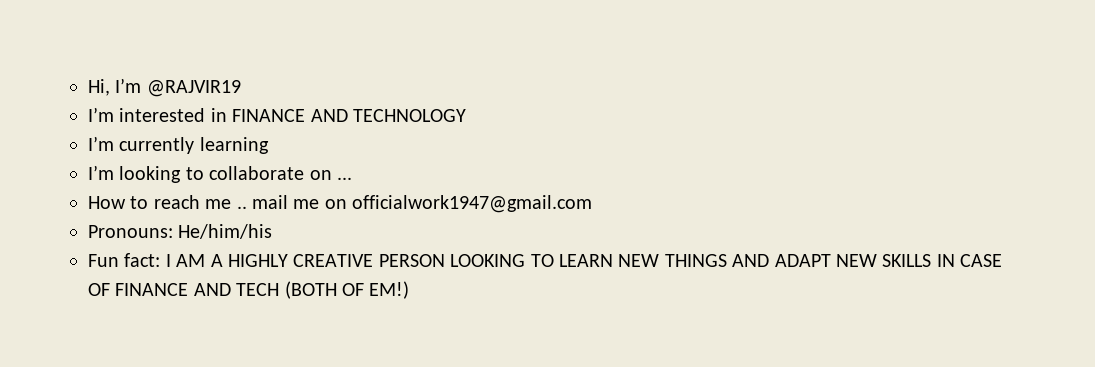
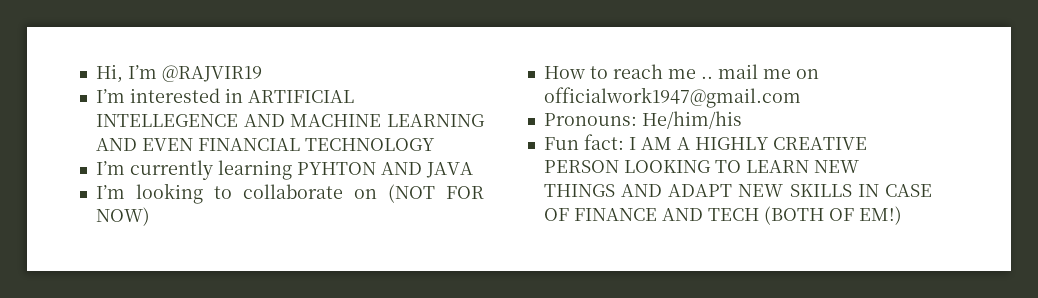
[232,109,348,122] FINANCE AND -> [247,90,354,103] [95,114,485,127] [95,138,300,151] ARTIFICIAL INTELLEGENCE AND MACHINE LEARNING AND EVEN FINANCIAL
(269, 145) none -> [296,162,473,178] PYHTON AND JAVA
[337,177,352,180] ... -> [387,184,484,203] [95,207,150,226] (NOT FOR NOW)

